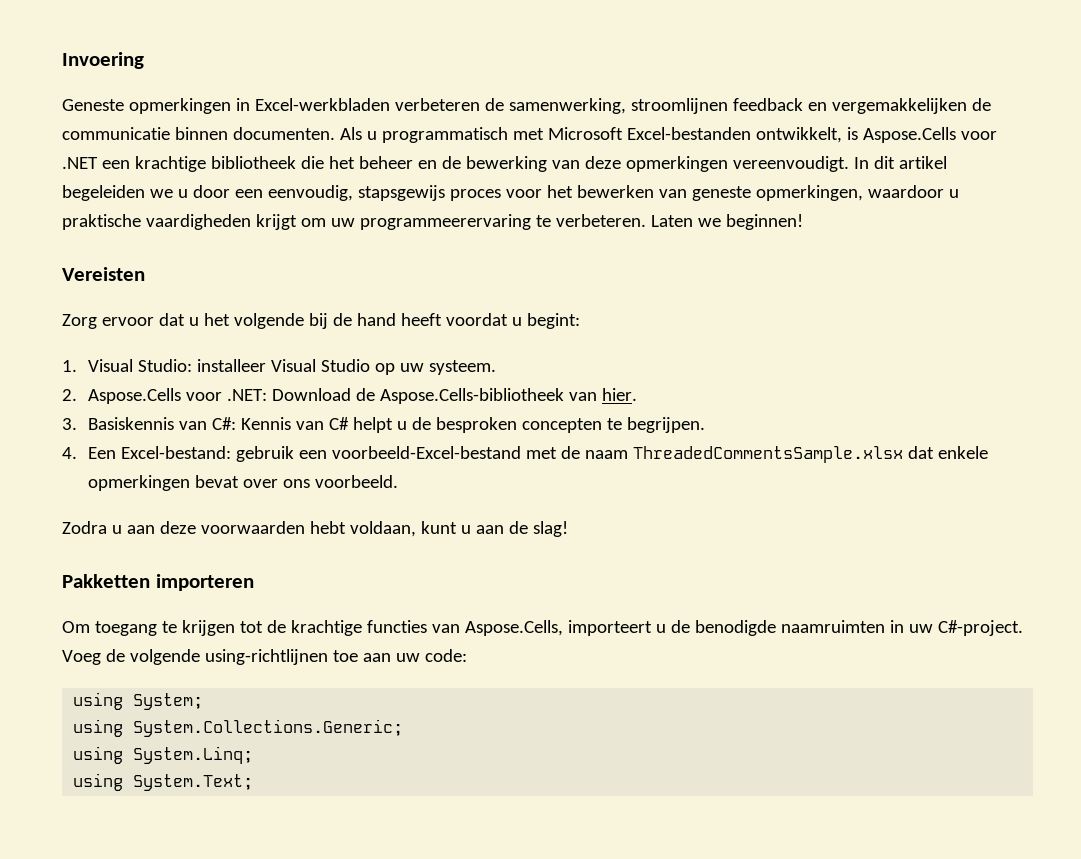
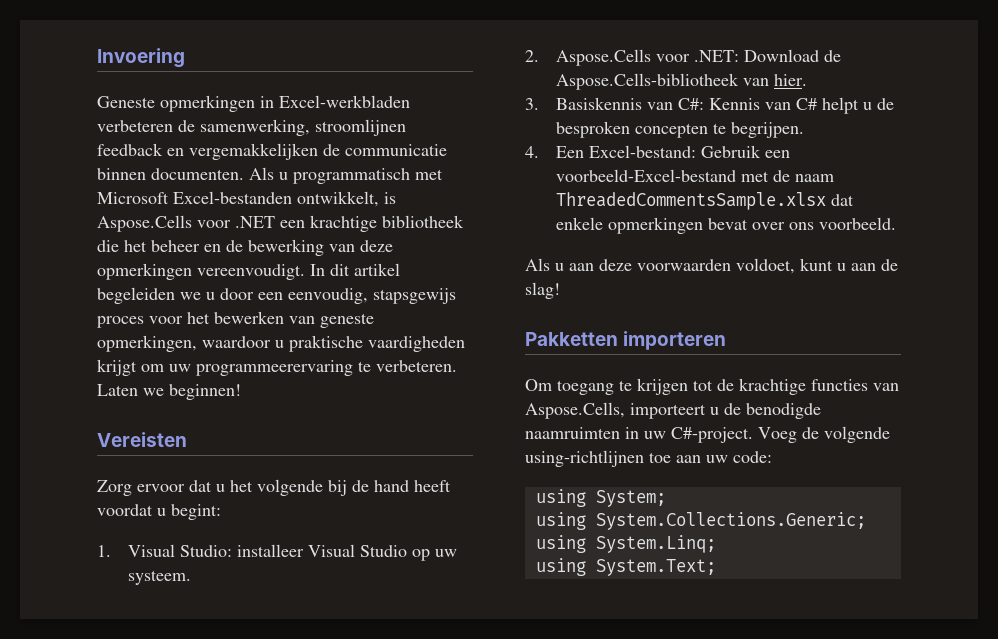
[235,446,294,462] gebruik -> [700,145,761,158] Gebruik
[62,521,107,534] Zodra -> [525,258,550,271] Als
[309,521,416,537] hebt voldaan, -> [736,258,795,274] voldoet,

